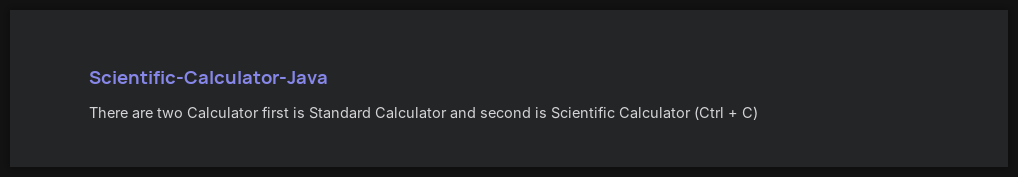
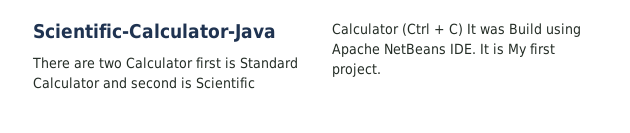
(758, 113) none -> [467,23,581,37] [332,43,555,57] [332,63,381,77] It was Build using Apache NetBeans IDE. It is My first project.

